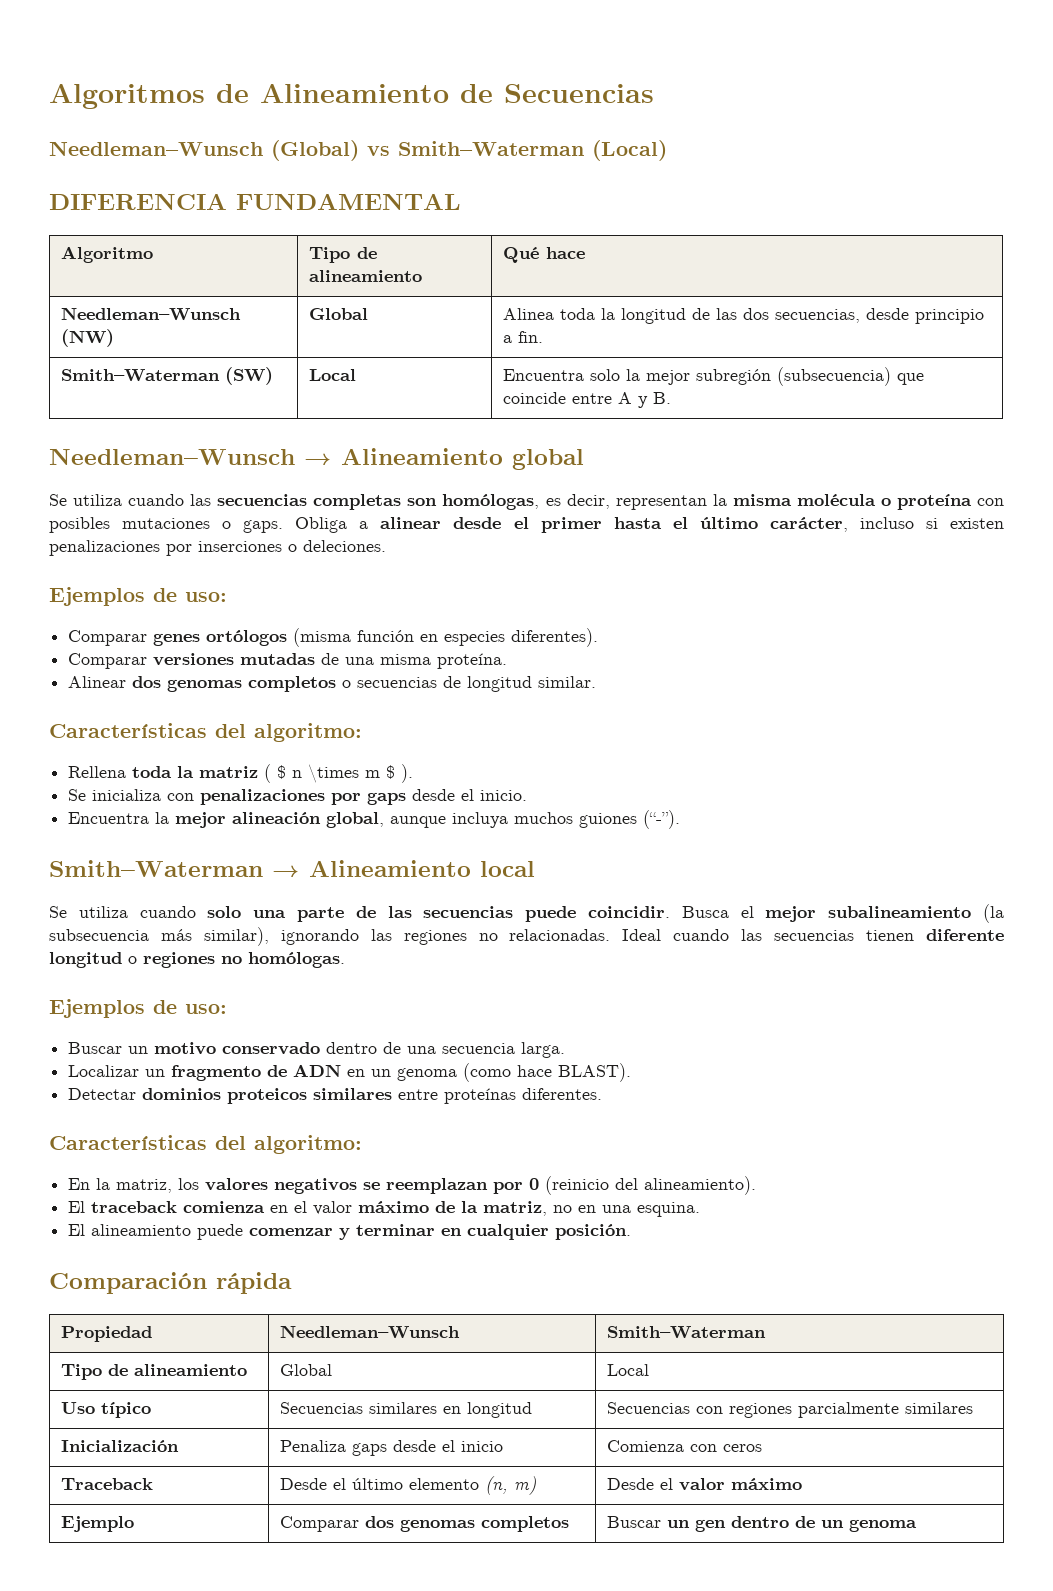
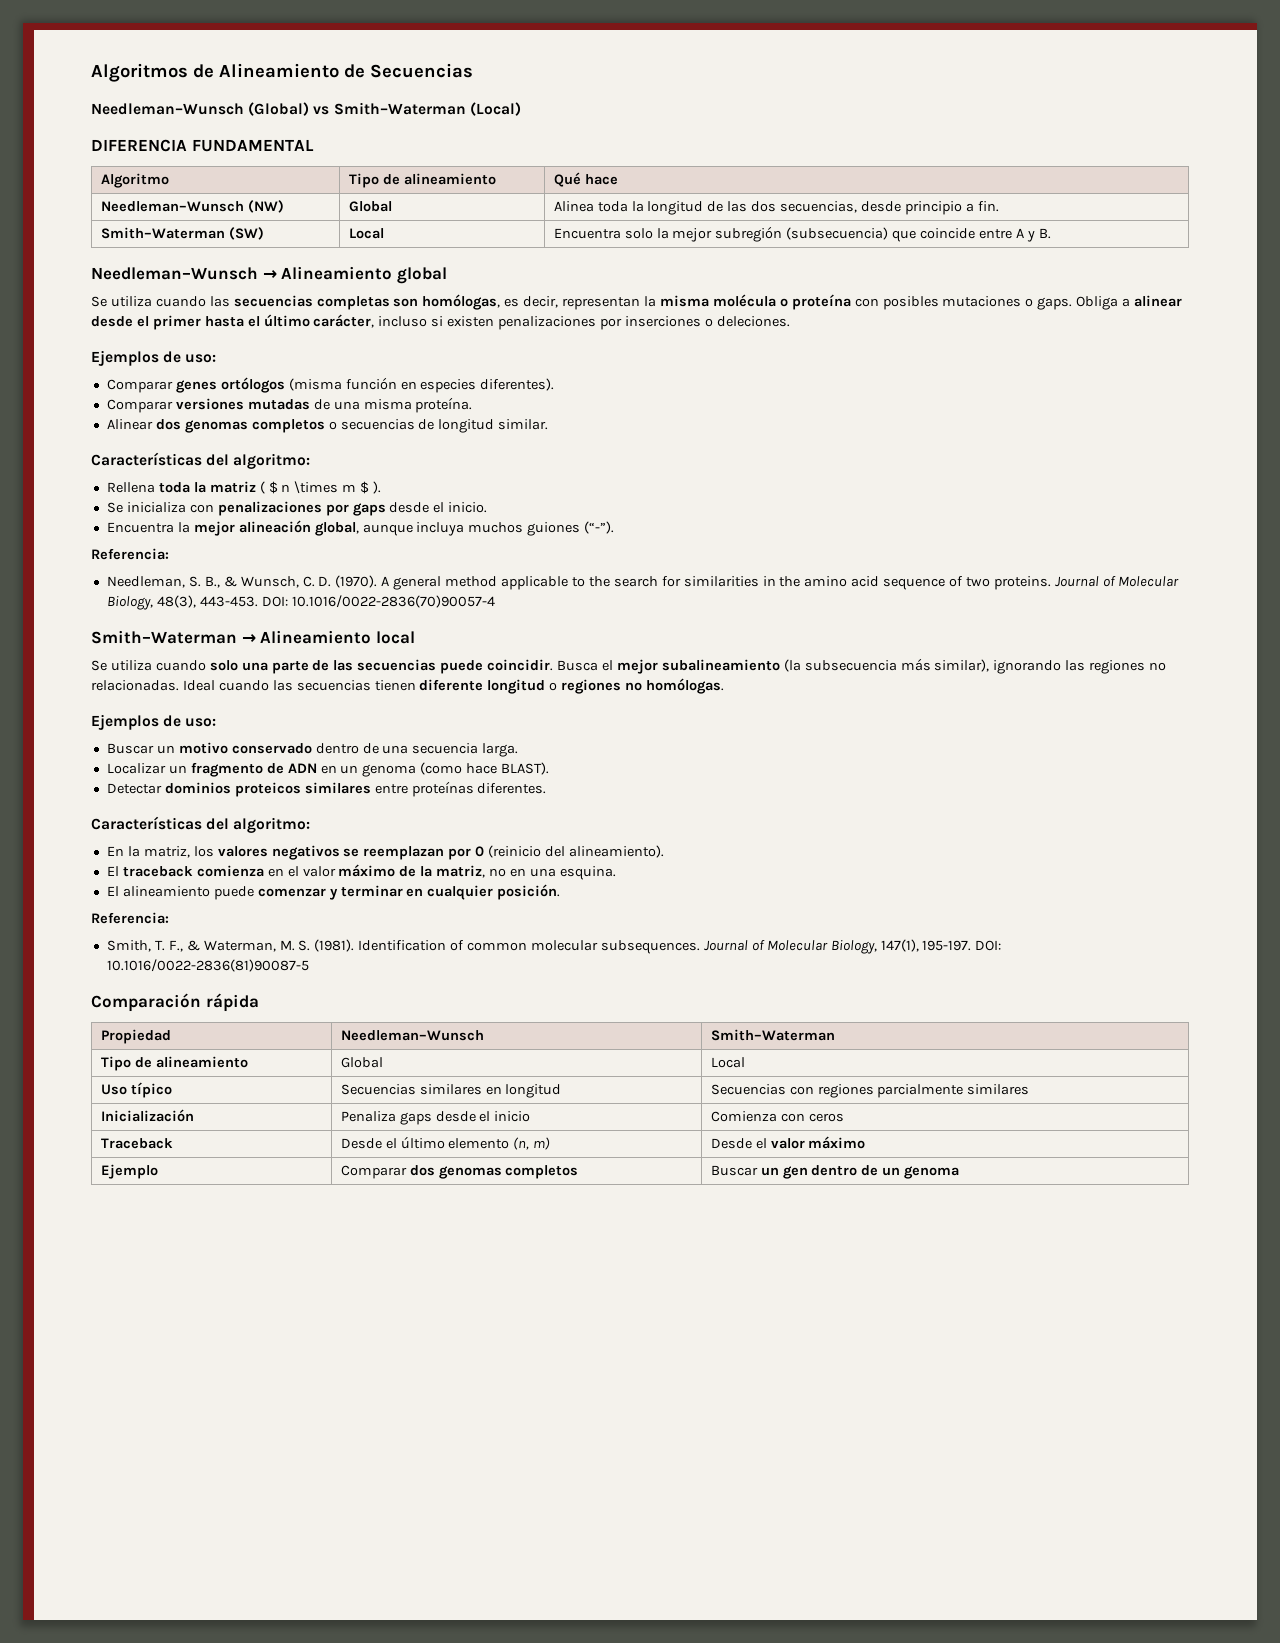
(681, 819) none -> [91,548,169,560] [106,575,1179,590] [106,595,495,610] // Referencia: // Needleman, S. B., & Wunsch, C. D. (1970). A general method applicable to the search for similarities in the amino acid sequence of two proteins. Journal of Molecular Biology, 48(3), 443-453. DOI: 10.1016/0022-2836(70)90057-4
(632, 1232) none -> [91,912,169,924] [106,939,1002,954] [106,959,309,972] // Referencia: // Smith, T. F., & Waterman, M. S. (1981). Identification of common molecular subsequences. Journal of Molecular Biology, 147(1), 195-197. DOI: 10.1016/0022-2836(81)90087-5

